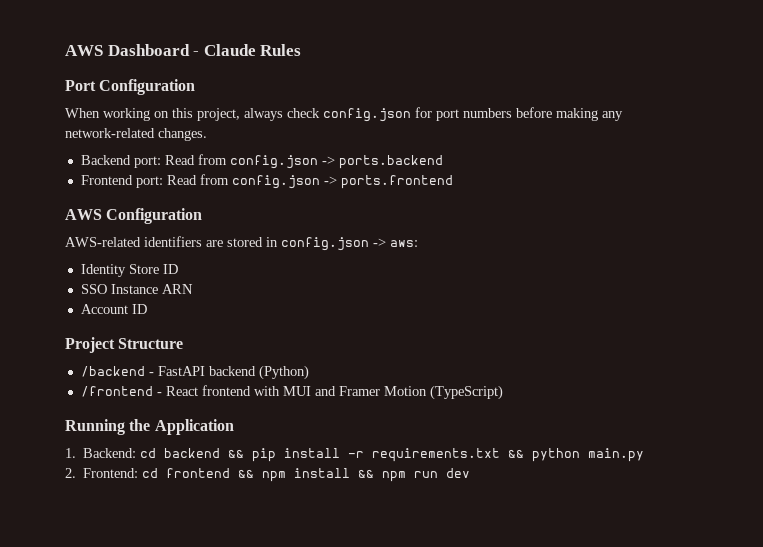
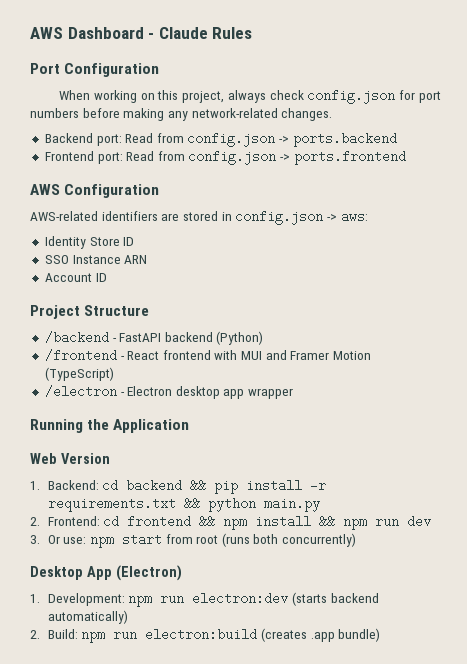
(503, 392) none -> [44,385,294,399] // /electron - Electron desktop app wrapper
(234, 427) none -> [30,453,110,464] // Web Version
(471, 473) none -> [30,533,357,548] [30,565,182,581] [30,592,379,607] [47,610,128,624] [30,628,381,643] // 3. Or use: npm start from root (runs both concurrently) // Desktop App (Electron) // 1. Development: npm run electron:dev (starts backend automatically) // 2. Build: npm run electron:build (creates .app bundle)

